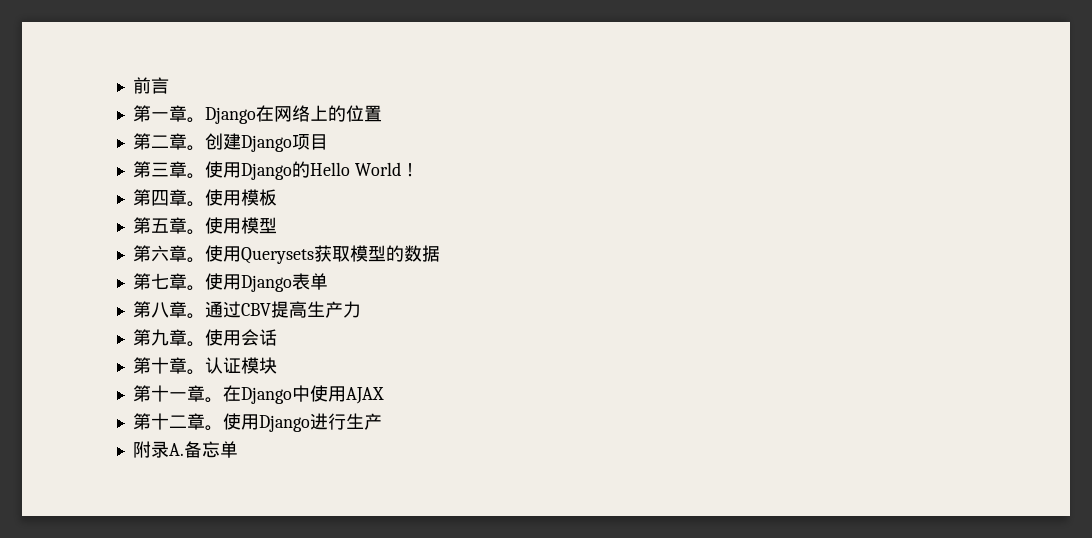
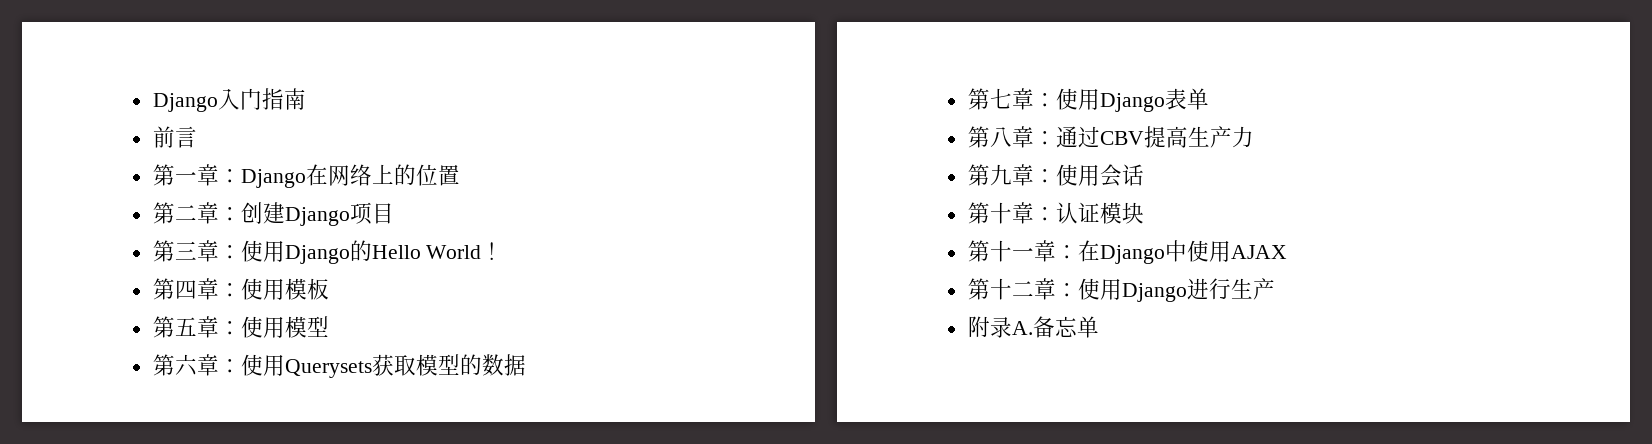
(132, 85) none -> [152,88,306,112] Django入门指南 //
[186,117,205,123] 。 -> [218,169,241,183] ：
[186,145,205,151] 。 -> [218,207,241,221] ：
[186,173,205,179] 。 -> [218,245,241,259] ：
[186,201,205,207] 。 -> [218,283,241,297] ：
[186,229,205,235] 。 -> [218,321,241,335] ：
[186,257,205,263] 。 -> [218,359,241,373] ：
[186,285,205,291] 。 -> [1033,93,1056,107] ：
[186,313,205,319] 。 -> [1033,131,1056,145] ：
[186,341,205,347] 。 -> [1033,169,1056,183] ：
[186,369,205,375] 。 -> [1033,207,1056,221] ：
[204,397,223,403] 。 -> [1055,245,1078,259] ：
[204,425,223,431] 。 -> [1055,283,1078,297] ：

